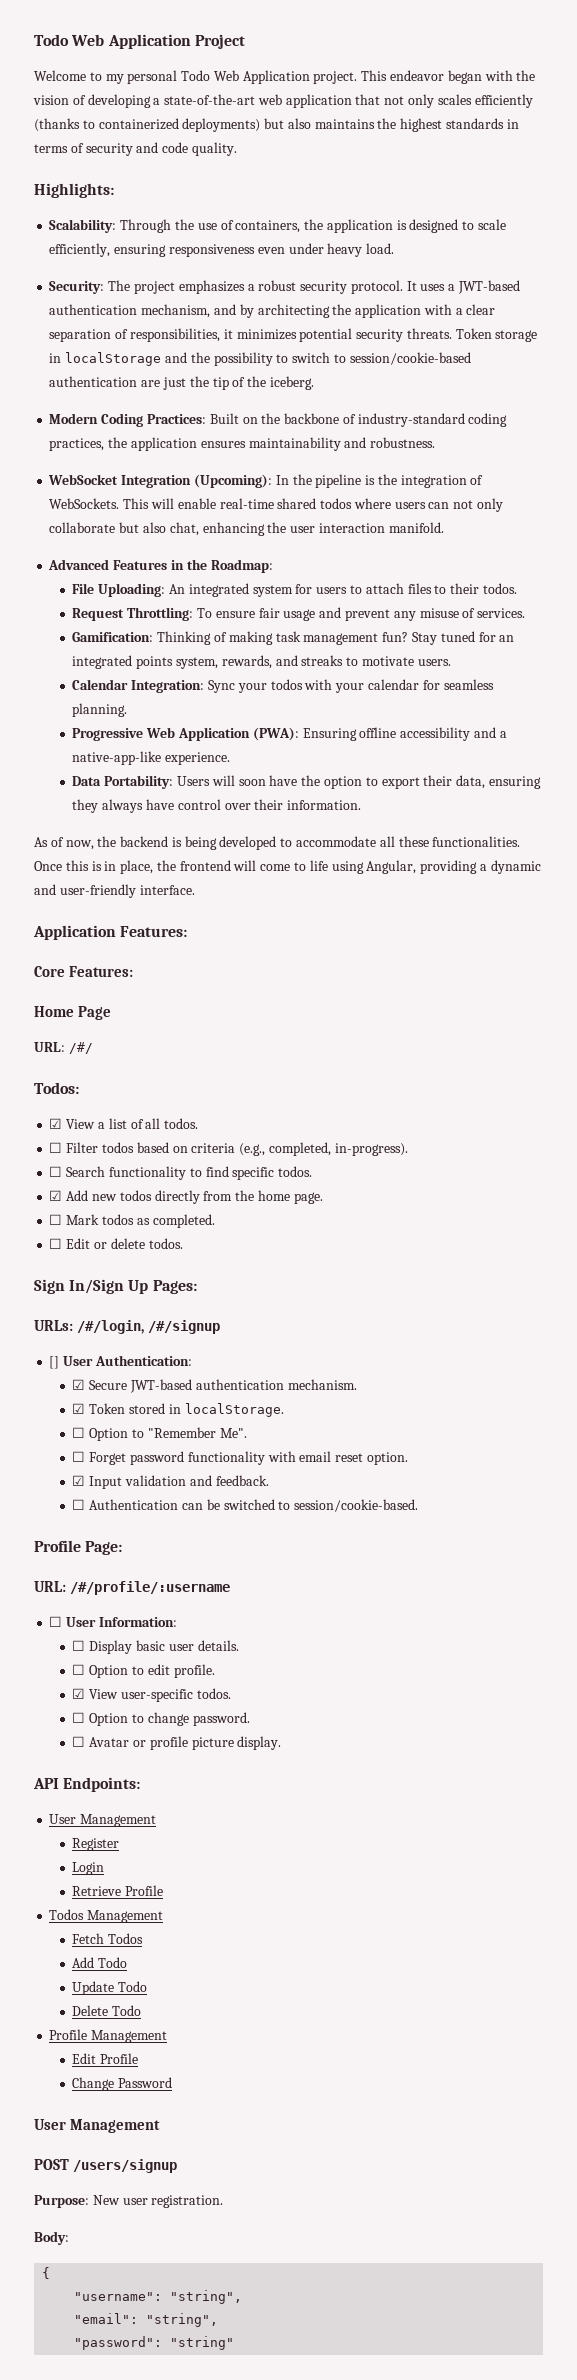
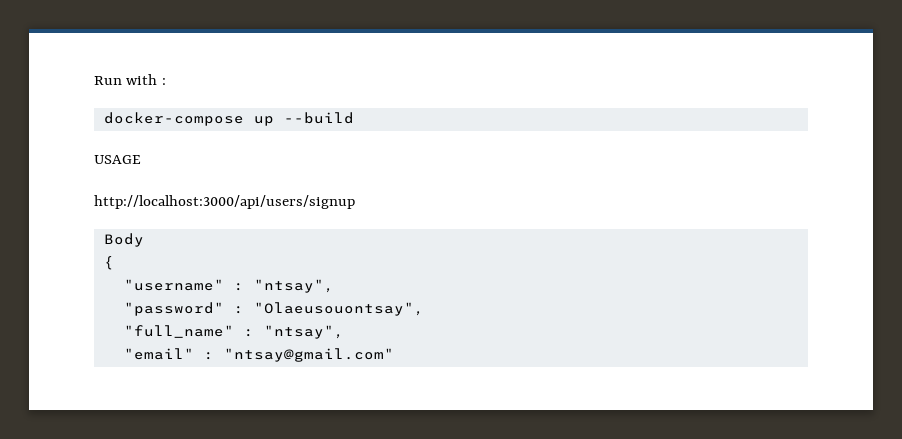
[34,34,245,49] [34,70,536,84] [33,94,533,108] [34,118,519,132] [34,142,237,156] [34,183,114,198] [49,219,506,233] [49,243,395,257] [49,280,520,294] [49,304,496,318] [49,328,538,342] [49,352,471,366] [49,376,314,390] [49,413,508,427] [49,437,436,451] [48,474,484,488] [49,498,503,512] [49,522,444,536] [48,559,273,573] [72,583,517,597] [72,607,526,621] [72,631,515,645] [72,655,451,669] [72,679,494,693] [72,703,128,717] [72,727,507,741] [72,751,231,765] [72,775,541,789] [72,799,362,813] [34,836,521,850] [34,860,541,874] [34,884,195,898] [33,925,188,940] [34,966,133,977] [34,1006,111,1020] [34,1042,93,1054] [34,1082,79,1094] [49,1118,199,1129] [49,1142,408,1156] [49,1166,313,1180] [49,1190,323,1204] [49,1214,215,1228] [49,1238,183,1249] [34,1279,197,1294] [34,1320,220,1334] [49,1355,192,1369] [72,1379,357,1393] [72,1403,284,1417] [72,1427,247,1441] [72,1451,408,1465] [72,1475,269,1489] [72,1499,419,1512] [34,1540,123,1555] [34,1581,230,1595] [49,1616,177,1627] [72,1640,239,1654] [72,1664,215,1678] [72,1688,231,1702] [72,1712,250,1726] [72,1736,282,1750] [33,1777,141,1792] [49,1814,157,1827] [72,1838,120,1851] [72,1862,105,1875] [72,1885,164,1896] [49,1909,164,1923] [72,1933,144,1944] [72,1957,128,1968] [72,1981,148,1995] [72,2005,142,2016] [49,2029,168,2043] [72,2053,139,2064] [72,2077,173,2091] [34,2119,160,2133] [34,2159,177,2173] [34,2195,224,2208] [34,2231,69,2245] [42,2267,51,2279] [74,2290,243,2304] [74,2313,219,2327] [74,2336,235,2350] Todo Web Application Project // Welcome to my personal Todo Web Application project. This endeavor began with the vision of developing a state-of-the-art web application that not only scales efficiently (thanks to containerized deployments) but also maintains the highest standards in terms of security and code quality. // Highlights: // Scalability: Through the use of containers, the application is designed to scale efficiently, ensuring responsiveness even under heavy load. // Security: The project emphasizes a robust security protocol. It uses a JWT-based authentication mechanism, and by architecting the application with a clear separation of responsibilities, it minimizes potential security threats. Token storage in localStorage and the possibility to switch to session/cookie-based authentication are just the tip of the iceberg. // Modern Coding Practices: Built on the backbone of industry-standard coding practices, the application ensures maintainability and robustness. // WebSocket Integration (Upcoming): In the pipeline is the integration of WebSockets. This will enable real-time shared todos where users can not only collaborate but also chat, enhancing the user interaction manifold. // Advanced Features in the Roadmap: // File Uploading: An integrated system for users to attach files to their todos. // Request Throttling: To ensure fair usage and prevent any misuse of services. // Gamification: Thinking of making task management fun? Stay tuned for an integrated points system, rewards, and streaks to motivate users. // Calendar Integration: Sync your todos with your calendar for seamless planning. // Progressive Web Application (PWA): Ensuring offline accessibility and a native-app-like experience. // Data Portability: Users will soon have the option to export their data, ensuring they always have control over their information. // As of now, the backend is being developed to accommodate all these functionalities. Once this is in place, the frontend will come to life using Angular, providing a dynamic and user-friendly interface. // Application Features: // Core Features: // Home Page // URL: /#/ // Todos: // ☑ View a list of all todos. // ☐ Filter todos based on criteria (e.g., completed, in-progress). // ☐ Search functionality to find specific todos. // ☑ Add new todos directly from the home page. // ☐ Mark todos as completed. // ☐ Edit or delete todos. // Sign In/Sign Up Pages: // URLs: /#/login, /#/signup // [] User Authentication: // ☑ Secure JWT-based authentication mechanism. // ☑ Token stored in localStorage. // ☐ Option to "Remember Me". // ☐ Forget password functionality with email reset option. // ☑ Input validation and feedback. // ☐ Authentication can be switched to session/cookie-based. // Profile Page: // URL: /#/profile/:username // ☐ User Information: // ☐ Display basic user details. // ☐ Option to edit profile. // ☑ View user-specific todos. // ☐ Option to change password. // ☐ Avatar or profile picture display. // API Endpoints: // User Management // Register // Login // Retrieve Profile // Todos Management // Fetch Todos // Add Todo // Update Todo // Delete Todo // Profile Management // Edit Profile // Change Password // User Management // POST /users/signup // Purpose: New user registration. // Body: // { // "username": "string", // "email": "string", // "password": "string" -> [94,74,166,85] [103,112,354,126] [94,155,141,164] [94,195,355,209] [103,233,144,247] [103,256,114,270] [123,279,334,293] [123,302,424,316] [123,325,344,339] [123,348,394,362] Run with : // docker-compose up --build // USAGE // http://localhost:3000/api/users/signup // Body // { // "username" : "ntsay", // "password" : "Olaeusouontsay", // "full_name" : "ntsay", // "email" : "ntsay@gmail.com"

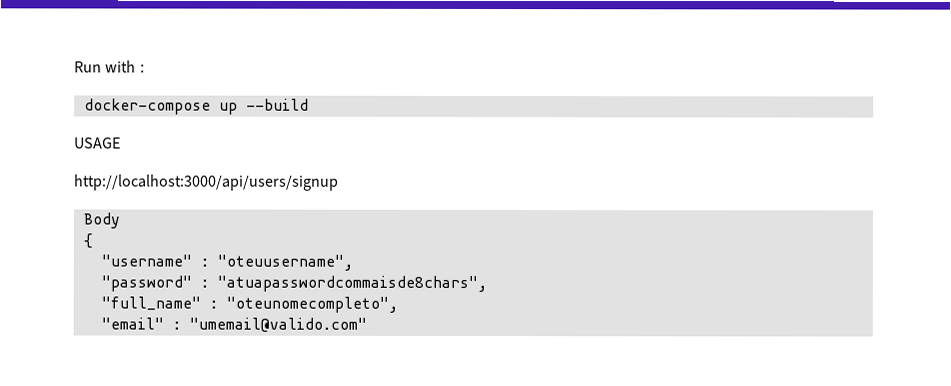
[253,279,334,293] "ntsay", -> [216,254,353,271] "oteuusername",
[253,302,424,316] "Olaeusouontsay", -> [216,275,487,293] "atuapasswordcommaisde8chars",
[263,325,344,339] "ntsay", -> [225,296,398,313] "oteunomecompleto",
[223,348,394,362] "ntsay@gmail.com" -> [188,317,367,333] "umemail@valido.com"

